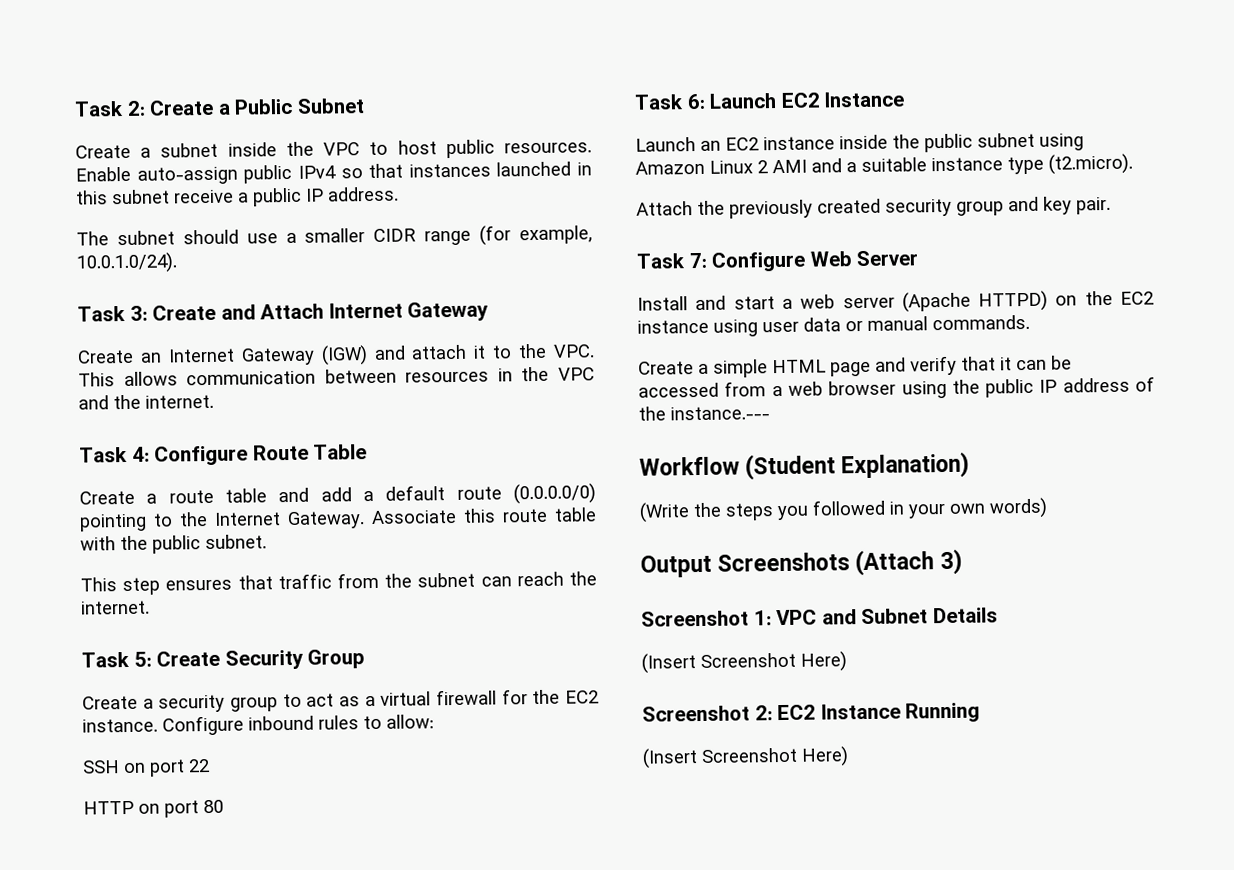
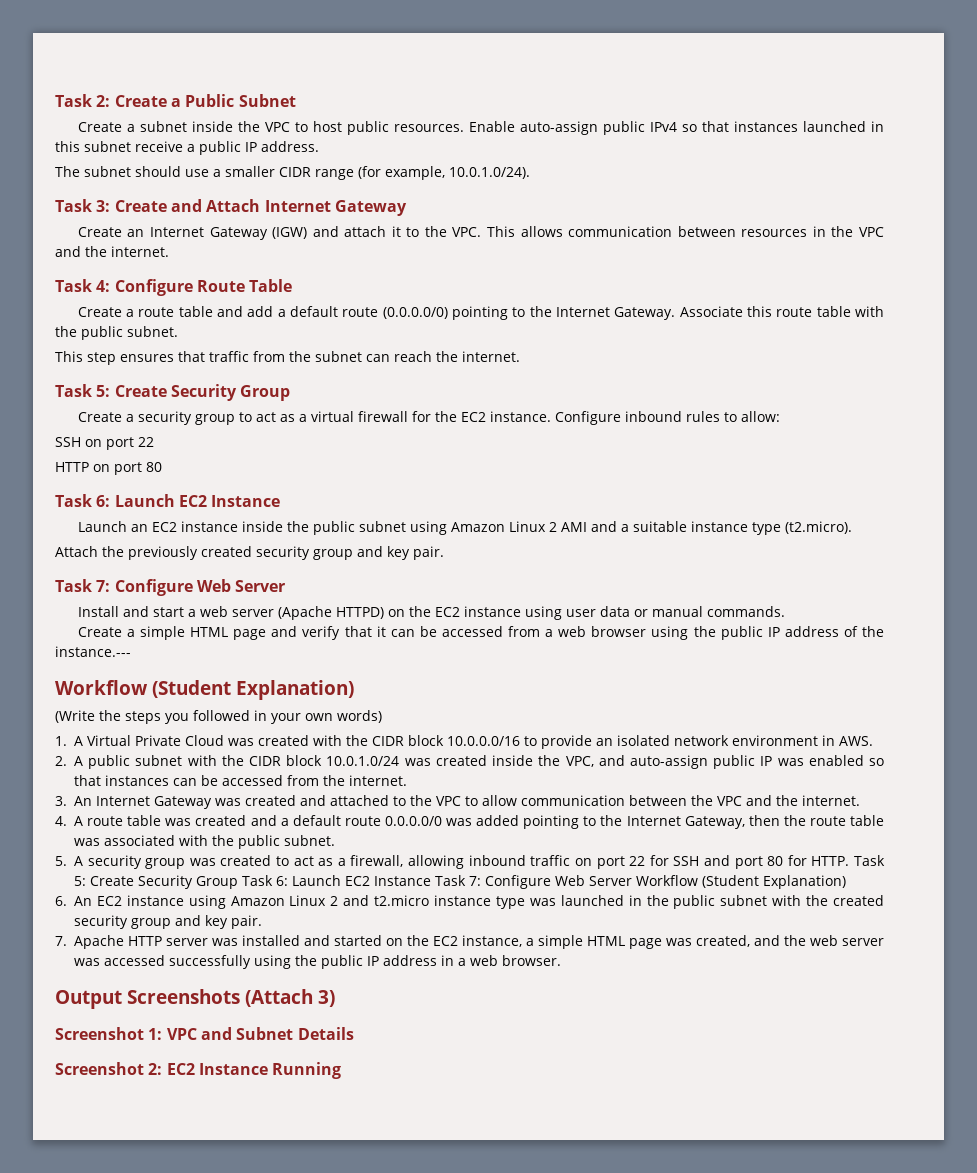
(1048, 508) none -> [55,735,873,749] [55,755,885,769] [74,775,407,786] [55,795,860,809] [55,815,885,829] [74,835,335,849] [55,855,886,869] [74,875,846,889] [55,895,885,909] [74,915,262,929] [55,935,884,949] [74,955,561,969] // 1. A Virtual Private Cloud was created with the CIDR block 10.0.0.0/16 to provide an isolated network environment in AWS. // 2. A public subnet with the CIDR block 10.0.1.0/24 was created inside the VPC, and auto-assign public IP was enabled so that instances can be accessed from the internet. // 3. An Internet Gateway was created and attached to the VPC to allow communication between the VPC and the internet. // 4. A route table was created and a default route 0.0.0.0/0 was added pointing to the Internet Gateway, then the route table was associated with the public subnet. // 5. A security group was created to act as a firewall, allowing inbound traffic on port 22 for SSH and port 80 for HTTP. Task 5: Create Security Group Task 6: Launch EC2 Instance Task 7: Configure Web Server Workflow (Student Explanation) // 6. An EC2 instance using Amazon Linux 2 and t2.micro instance type was launched in the public subnet with the created security group and key pair. // 7. Apache HTTP server was installed and started on the EC2 instance, a simple HTML page was created, and the web server was accessed successfully using the public IP address in a web browser.
[641,651,847,674] // (Insert Screenshot Here) -> (354, 1033) none
[642,746,849,769] // (Insert Screenshot Here) -> (342, 1070) none

